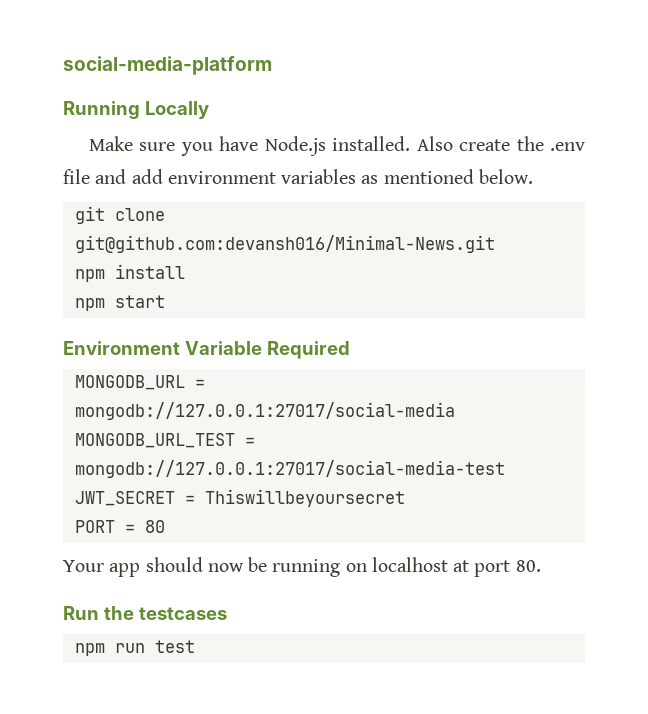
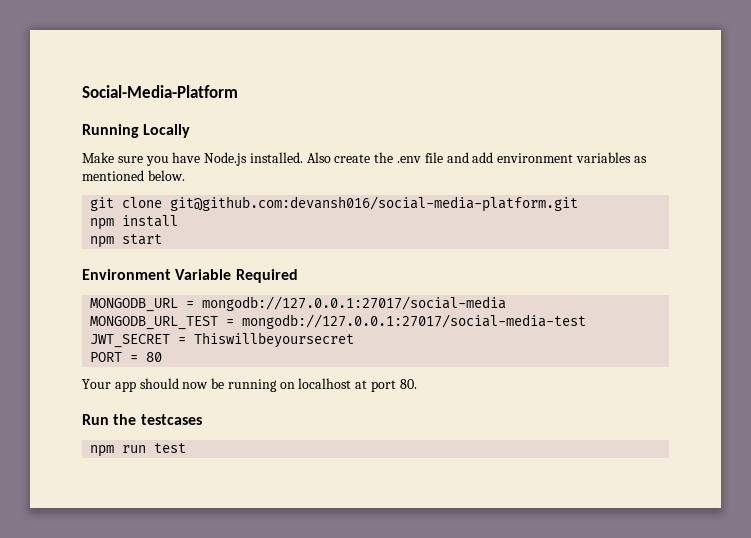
[63,56,272,75] social-media-platform -> [82,85,238,98] Social-Media-Platform
[74,235,495,253] git@github.com:devansh016/Minimal-News.git -> [170,196,579,212] git@github.com:devansh016/social-media-platform.git

